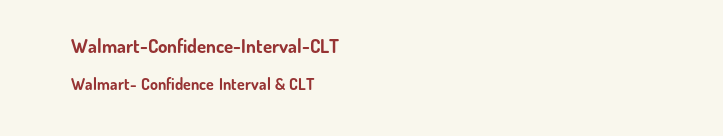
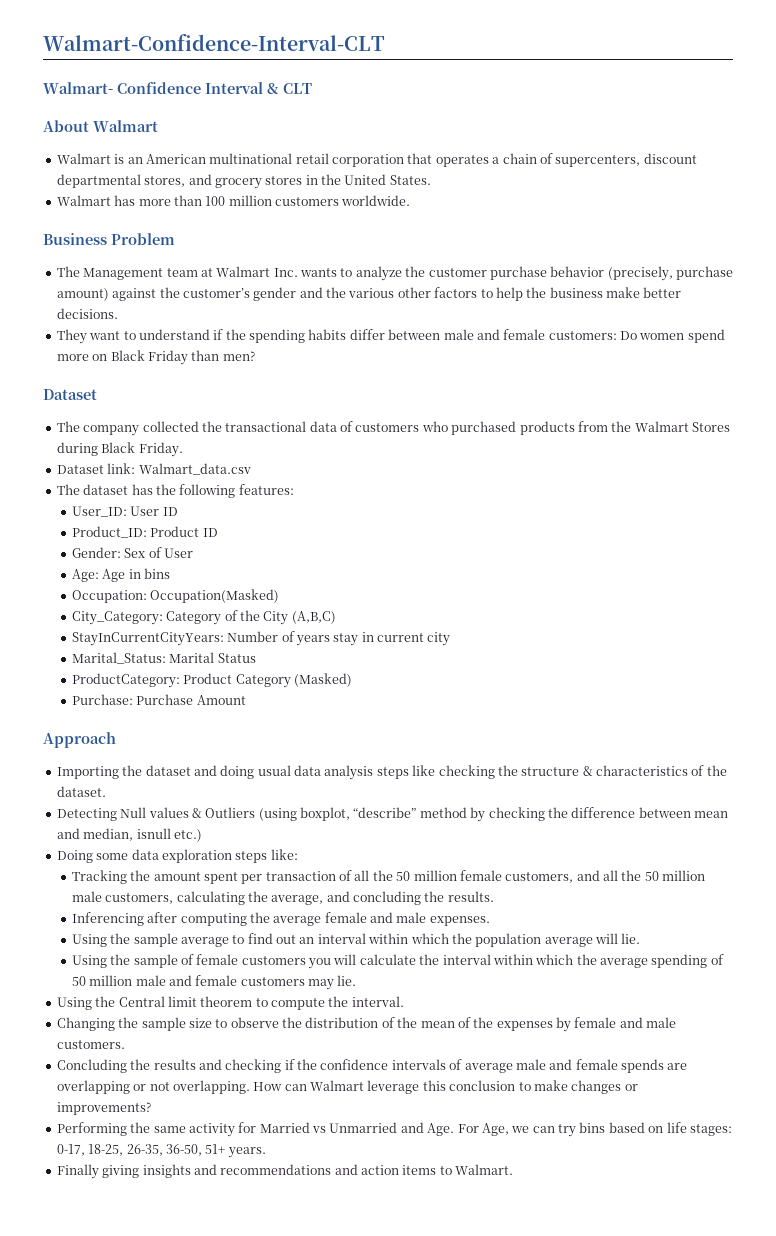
(316, 84) none -> [43,120,158,132] [56,153,697,167] [56,174,431,189] [56,195,411,206] [43,233,175,245] [56,266,733,281] [56,287,682,301] [56,308,118,319] [56,329,725,344] [56,350,255,365] [43,389,97,400] [56,421,730,436] [56,442,183,457] [56,463,251,475] [56,484,294,498] [71,506,178,517] [71,526,218,538] [71,547,193,558] [71,568,170,582] [71,589,280,603] [71,610,336,625] [71,631,451,646] [71,652,256,664] [71,673,352,688] [71,694,246,705] [43,732,116,748] [56,765,727,780] [56,786,106,797] [56,807,728,822] [56,828,202,842] [56,849,298,863] [71,870,706,884] [71,891,494,905] [71,912,490,926] [71,933,641,947] [71,954,724,969] [71,975,357,990] [56,996,404,1010] [56,1017,677,1032] [56,1040,125,1049] [56,1059,688,1073] [56,1080,638,1094] [56,1102,151,1115] [56,1122,732,1137] [56,1144,266,1158] [56,1164,514,1179] // About Walmart // Walmart is an American multinational retail corporation that operates a chain of supercenters, discount departmental stores, and grocery stores in the United States. // Walmart has more than 100 million customers worldwide. // Business Problem // The Management team at Walmart Inc. wants to analyze the customer purchase behavior (precisely, purchase amount) against the customer’s gender and the various other factors to help the business make better decisions. // They want to understand if the spending habits differ between male and female customers: Do women spend more on Black Friday than men? // Dataset // The company collected the transactional data of customers who purchased products from the Walmart Stores during Black Friday. // Dataset link: Walmart_data.csv // The dataset has the following features: // User_ID: User ID // Product_ID: Product ID // Gender: Sex of User // Age: Age in bins // Occupation: Occupation(Masked) // City_Category: Category of the City (A,B,C) // StayInCurrentCityYears: Number of years stay in current city // Marital_Status: Marital Status // ProductCategory: Product Category (Masked) // Purchase: Purchase Amount // Approach // Importing the dataset and doing usual data analysis steps like checking the structure & characteristics of the dataset. // Detecting Null values & Outliers (using boxplot, “describe” method by checking the difference between mean and median, isnull etc.) // Doing some data exploration steps like: // Tracking the amount spent per transaction of all the 50 million female customers, and all the 50 million male customers, calculating the average, and concluding the results. // Inferencing after computing the average female and male expenses. // Using the sample average to find out an interval within which the population average will lie. // Using the sample of female customers you will calculate the interval within which the average spending of 50 million male and female customers may lie. // Using the Central limit theorem to compute the interval. // Changing the sample size to observe the distribution of the mean of the expenses by female and male customers. // Concluding the results and checking if the confidence intervals of average male and female spends are overlapping or not overlapping. How can Walmart leverage this conclusion to make changes or improvements? // Performing the same activity for Married vs Unmarried and Age. For Age, we can try bins based on life stages: 0-17, 18-25, 26-35, 36-50, 51+ years. // Finally giving insights and recommendations and action items to Walmart.

